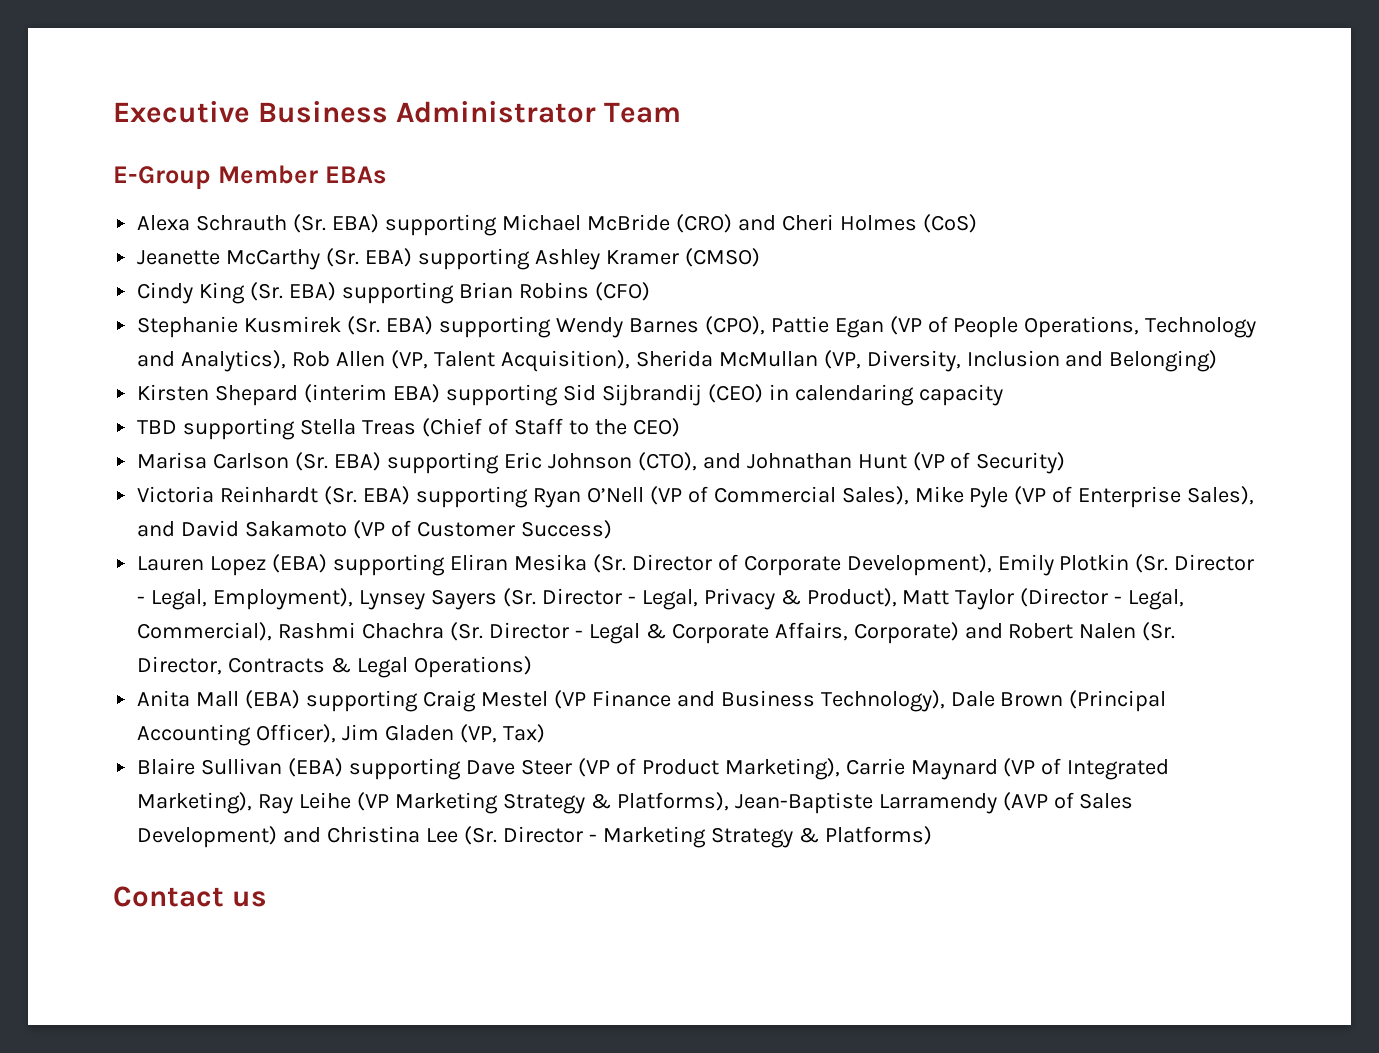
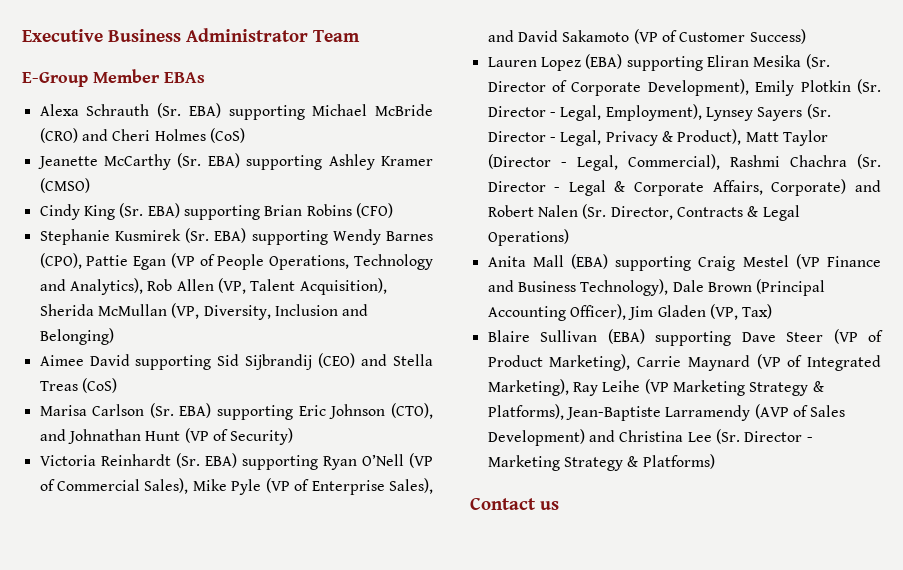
[137,384,1003,406] [137,418,680,440] Kirsten Shepard (interim EBA) supporting Sid Sijbrandij (CEO) in calendaring capacity // TBD supporting Stella Treas (Chief of Staff to the CEO) -> [39,353,433,370] [39,378,117,393] Aimee David supporting Sid Sijbrandij (CEO) and Stella Treas (CoS)

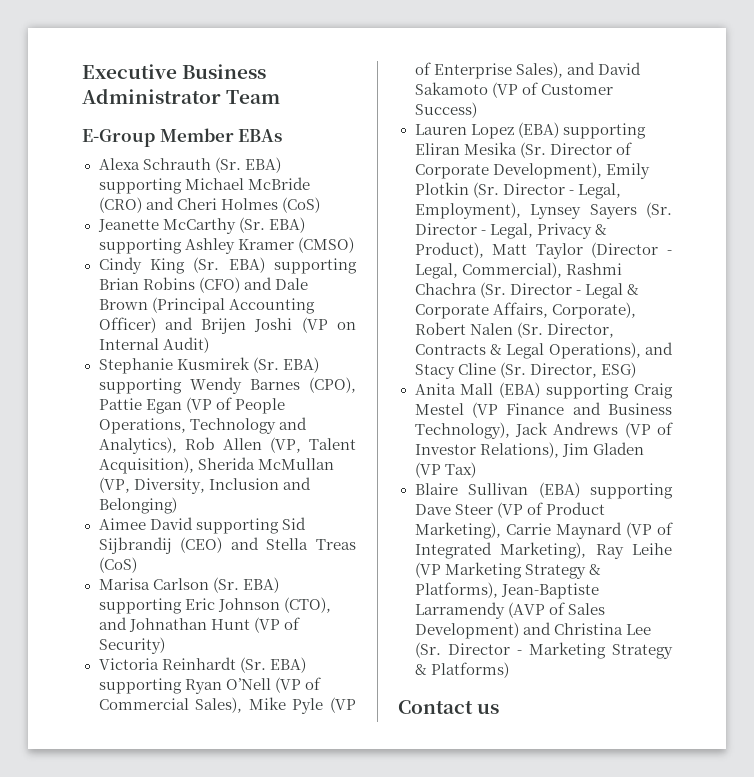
(393, 210) none -> [243,277,308,290] [98,297,315,314] [98,317,356,334] [98,337,209,353] and Dale Brown (Principal Accounting Officer) and Brijen Joshi (VP on Internal Audit)
[771,179,881,196] Corporate) and -> [551,302,636,319] Corporate),
[487,229,569,246] Operations) -> [548,342,673,359] [414,362,636,379] Operations), and Stacy Cline (Sr. Director, ESG)
[672,279,826,296] [487,304,626,321] Dale Brown (Principal Accounting Officer), -> [514,422,673,438] [414,442,559,458] Jack Andrews (VP of Investor Relations),
[709,304,738,320] (VP, -> [414,462,441,478] (VP

